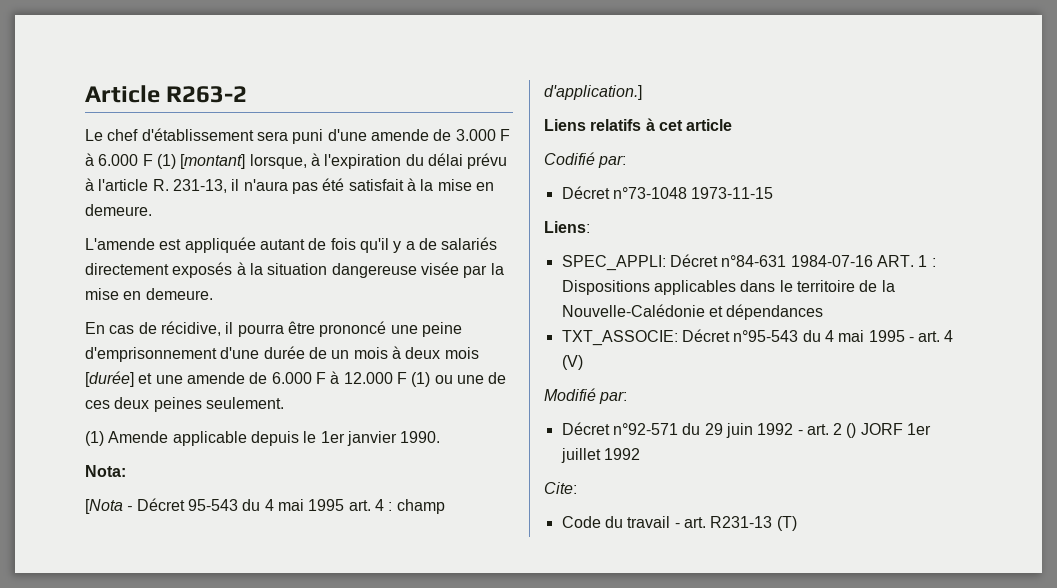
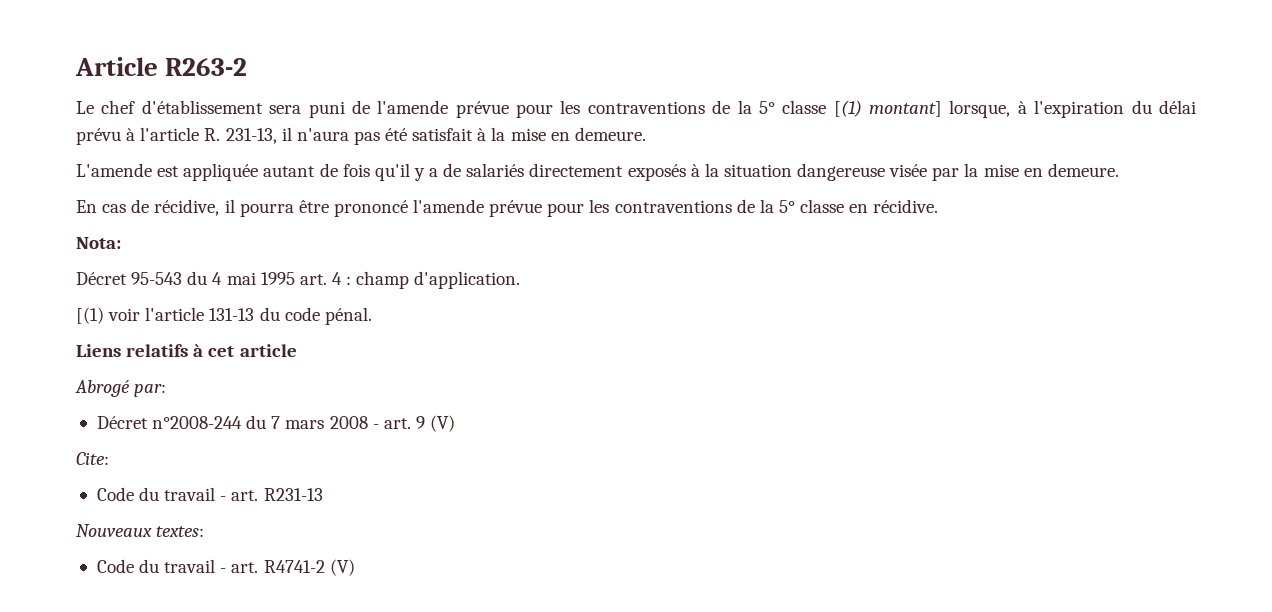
[327,129,510,141] [85,153,246,169] d'une amende de 3.000 F à 6.000 F (1) [montant] -> [351,100,943,118] de l'amende prévue pour les contraventions de la 5° classe [(1) montant]
[390,322,462,337] [85,346,479,362] [85,371,507,387] [85,397,284,412] [85,431,441,446] une peine d'emprisonnement d'une durée de un mois à deux mois [durée] et une amende de 6.000 F à 12.000 F (1) ou une de ces deux peines seulement. // (1) Amende applicable depuis le 1er janvier 1990. -> [413,199,939,217] l'amende prévue pour les contraventions de la 5° classe en récidive.
[85,499,133,514] [Nota - -> (121, 243) none
[544,85,642,100] d'application.] -> [414,271,521,289] [76,307,372,325] d'application. // [(1) voir l'article 131-13 du code pénal.
[544,152,627,168] [561,186,774,199] [544,221,590,233] [561,254,936,271] [561,280,895,295] [561,304,824,320] [561,329,954,346] [561,355,583,370] [544,388,628,404] [561,422,932,438] [560,448,640,463] Codifié par: // Décret n°73-1048 1973-11-15 // Liens: // SPEC_APPLI: Décret n°84-631 1984-07-16 ART. 1 : Dispositions applicables dans le territoire de la Nouvelle-Calédonie et dépendances // TXT_ASSOCIE: Décret n°95-543 du 4 mai 1995 - art. 4 (V) // Modifié par: // Décret n°92-571 du 29 juin 1992 - art. 2 () JORF 1er juillet 1992 -> [75,380,167,397] [96,415,456,432] Abrogé par: // Décret n°2008-244 du 7 mars 2008 - art. 9 (V)
[776,516,797,531] (T) -> [76,524,205,537] [96,559,355,576] // Nouveaux textes: // Code du travail - art. R4741-2 (V)

